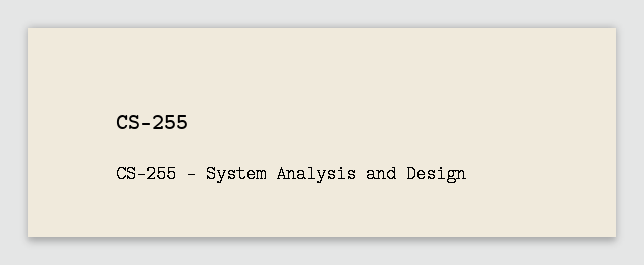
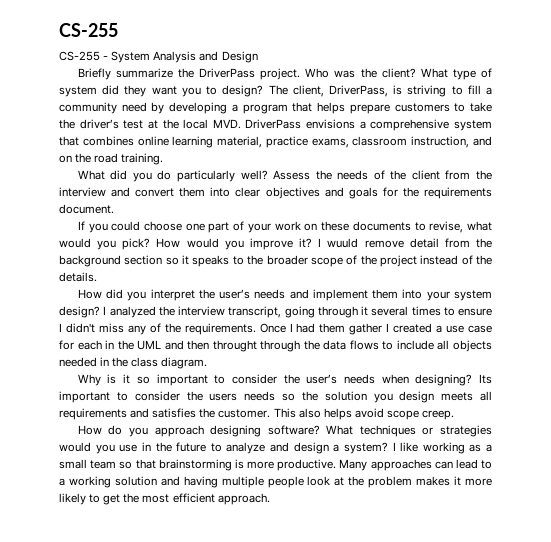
(466, 174) none -> [77,68,493,80] [59,85,493,97] [59,102,493,114] [59,119,492,131] [59,136,492,148] [59,153,164,165] [77,170,492,182] [59,187,492,199] [59,204,114,214] [77,221,492,233] [59,238,492,250] [59,255,492,267] [59,272,97,282] [77,289,492,301] [59,306,492,318] [59,323,492,335] [59,340,492,352] [59,357,208,369] [77,374,492,386] [59,391,492,403] [59,408,455,420] [77,425,492,437] [59,442,492,454] [59,459,493,471] [59,476,492,488] [59,493,270,505] // Briefly summarize the DriverPass project. Who was the client? What type of system did they want you to design? The client, DriverPass, is striving to fill a community need by developing a program that helps prepare customers to take the driver’s test at the local MVD. DriverPass envisions a comprehensive system that combines online learning material, practice exams, classroom instruction, and on the road training. // What did you do particularly well? Assess the needs of the client from the interview and convert them into clear objectives and goals for the requirements document. // If you could choose one part of your work on these documents to revise, what would you pick? How would you improve it? I wuuld remove detail from the background section so it speaks to the broader scope of the project instead of the details. // How did you interpret the user’s needs and implement them into your system design? I analyzed the interview transcript, going through it several times to ensure I didn't miss any of the requirements. Once I had them gather I created a use case for each in the UML and then throught through the data flows to include all objects needed in the class diagram. // Why is it so important to consider the user’s needs when designing? Its important to consider the users needs so the solution you design meets all requirements and satisfies the customer. This also helps avoid scope creep. // How do you approach designing software? What techniques or strategies would you use in the future to analyze and design a system? I like working as a small team so that brainstorming is more productive. Many approaches can lead to a working solution and having multiple people look at the problem makes it more likely to get the most efficient approach.

